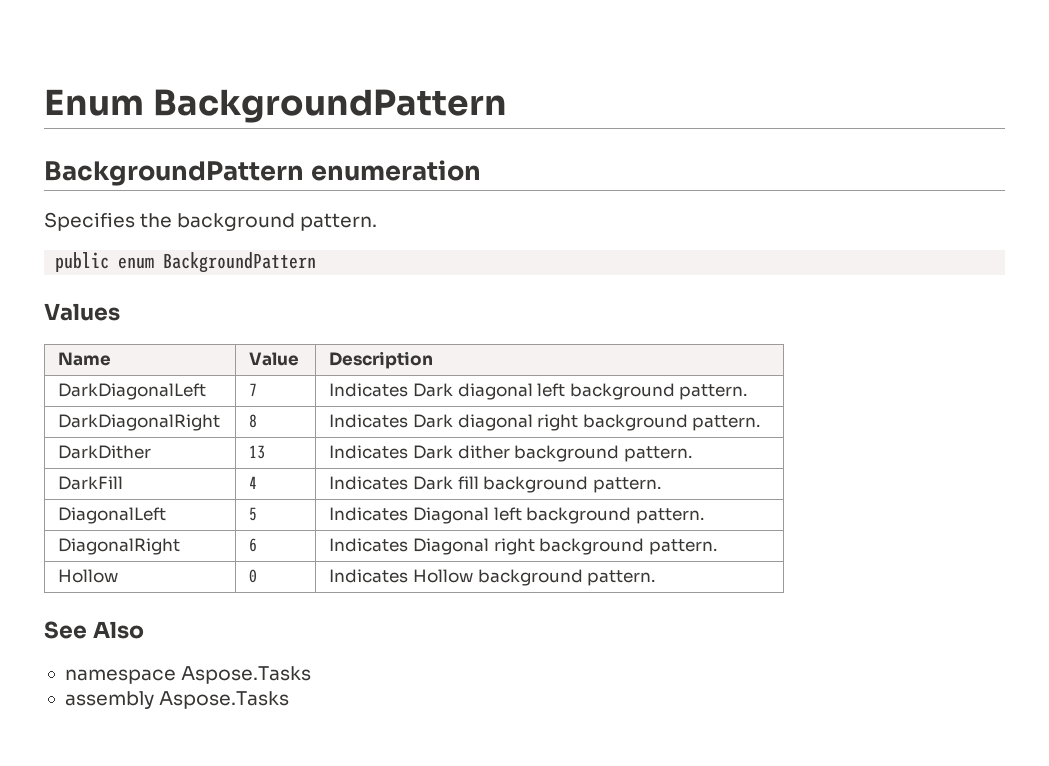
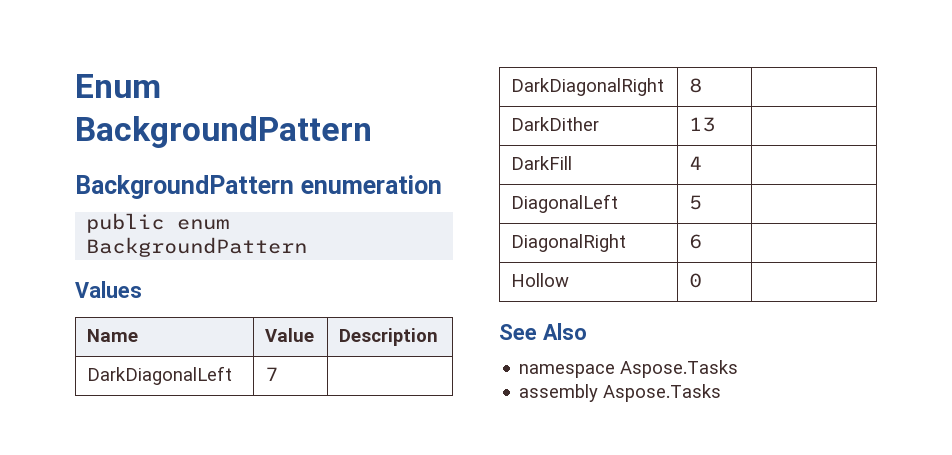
[44,212,378,231] // Specifies the background pattern. -> (442, 184) none
[329,383,748,400] [58,414,221,431] [249,414,258,428] [329,414,761,431] [58,445,152,459] [249,445,266,459] [329,445,692,462] [58,476,124,490] [249,476,258,489] [329,476,661,493] [58,507,167,524] [249,507,258,521] [329,507,704,524] [58,538,181,555] [249,538,258,552] [329,538,717,555] [58,569,119,583] [249,569,258,583] [329,569,656,586] Indicates Dark diagonal left background pattern. // DarkDiagonalRight | 8 | Indicates Dark diagonal right background pattern. // DarkDither | 13 | Indicates Dark dither background pattern. // DarkFill | 4 | Indicates Dark fill background pattern. // DiagonalLeft | 5 | Indicates Diagonal left background pattern. // DiagonalRight | 6 | Indicates Diagonal right background pattern. // Hollow | 0 | Indicates Hollow background pattern. -> [510,78,664,96] [688,78,702,93] [510,117,599,131] [688,117,715,132] [510,156,572,170] [688,156,702,170] [510,194,618,213] [688,195,702,210] [510,234,626,252] [688,234,702,249] [510,273,569,287] [688,273,702,288] // DarkDiagonalRight | 8 | // DarkDither | 13 | // DarkFill | 4 | // DiagonalLeft | 5 | // DiagonalRight | 6 | // Hollow | 0 |

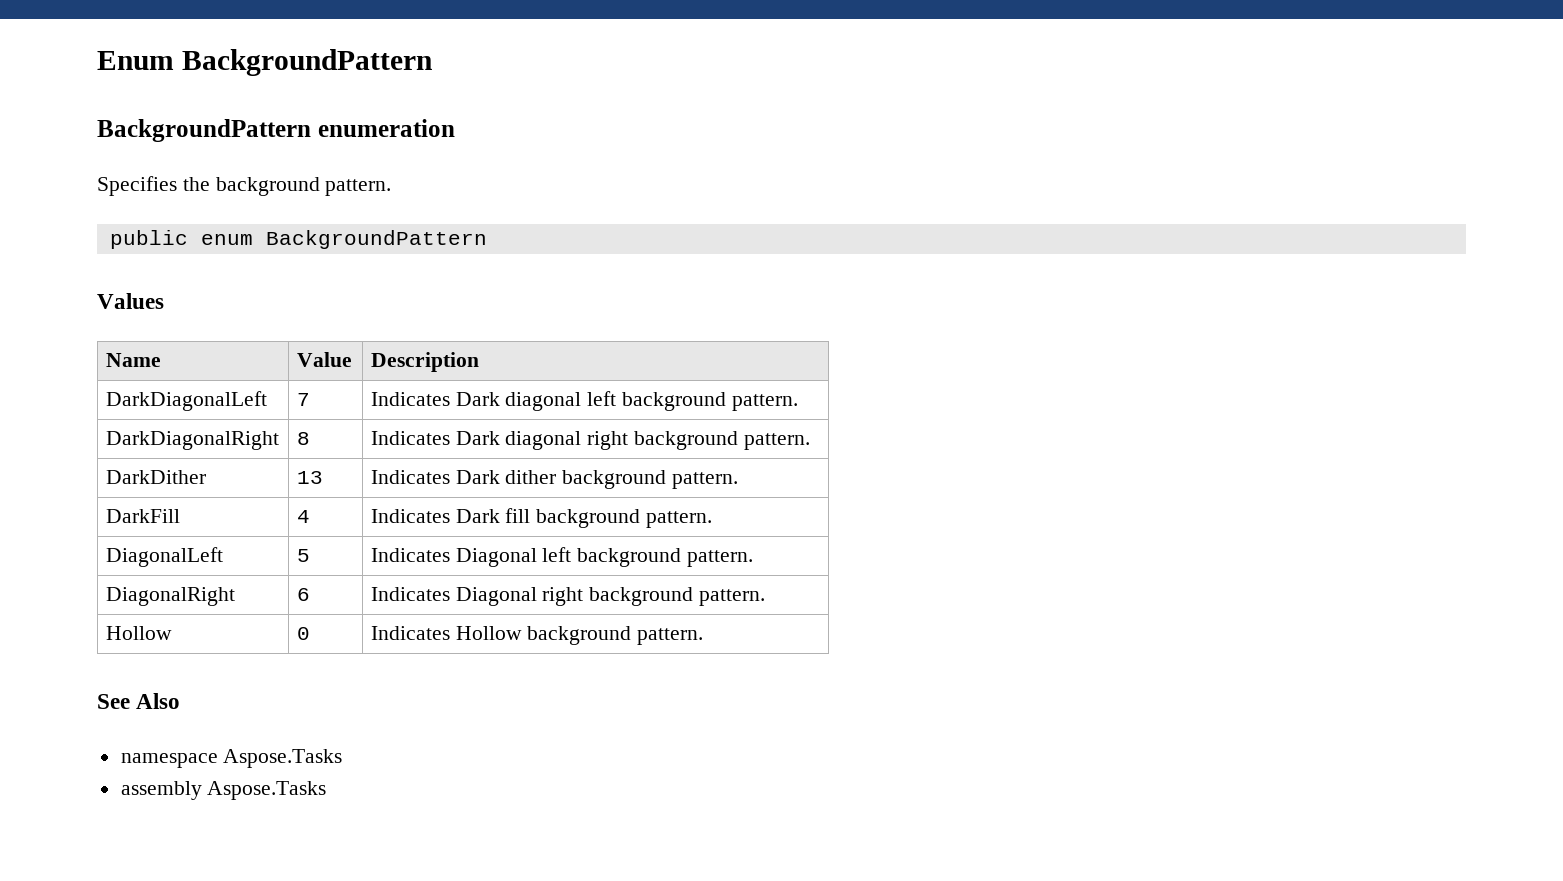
(442, 184) none -> [97,176,392,196] // Specifies the background pattern.
[510,78,664,96] [688,78,702,93] [510,117,599,131] [688,117,715,132] [510,156,572,170] [688,156,702,170] [510,194,618,213] [688,195,702,210] [510,234,626,252] [688,234,702,249] [510,273,569,287] [688,273,702,288] // DarkDiagonalRight | 8 | // DarkDither | 13 | // DarkFill | 4 | // DiagonalLeft | 5 | // DiagonalRight | 6 | // Hollow | 0 | -> [370,391,798,411] [105,431,279,450] [296,432,310,445] [370,431,810,450] [105,470,206,484] [296,471,323,484] [370,470,738,489] [105,509,180,523] [296,510,310,523] [370,508,712,528] [105,547,223,567] [296,549,310,562] [370,547,753,567] [105,587,235,606] [296,588,310,601] [370,587,765,606] [105,626,172,640] [296,627,310,640] [370,626,704,645] Indicates Dark diagonal left background pattern. // DarkDiagonalRight | 8 | Indicates Dark diagonal right background pattern. // DarkDither | 13 | Indicates Dark dither background pattern. // DarkFill | 4 | Indicates Dark fill background pattern. // DiagonalLeft | 5 | Indicates Diagonal left background pattern. // DiagonalRight | 6 | Indicates Diagonal right background pattern. // Hollow | 0 | Indicates Hollow background pattern.

